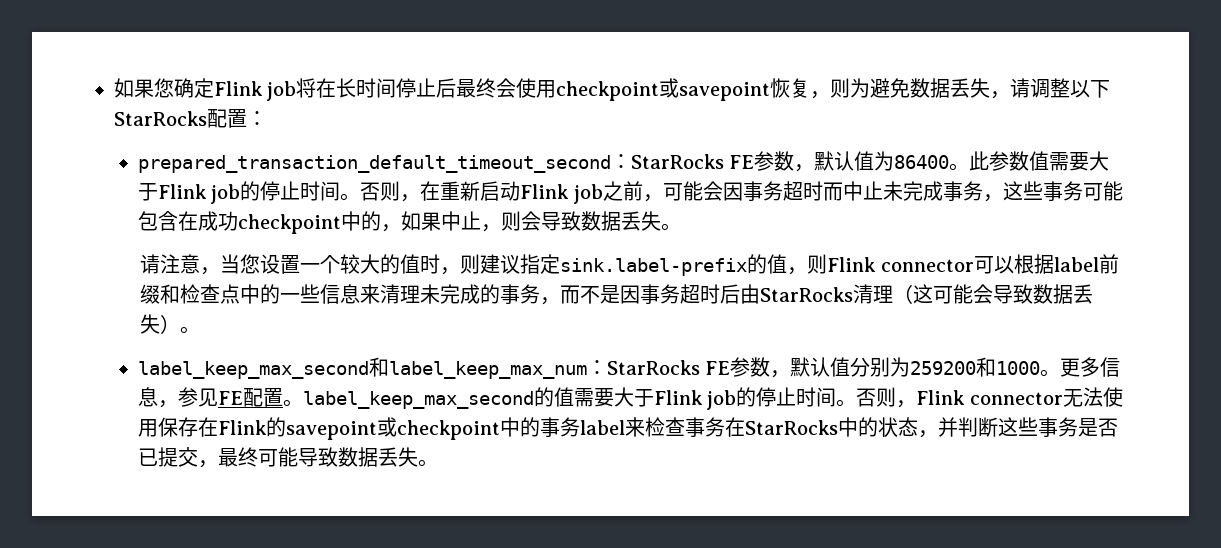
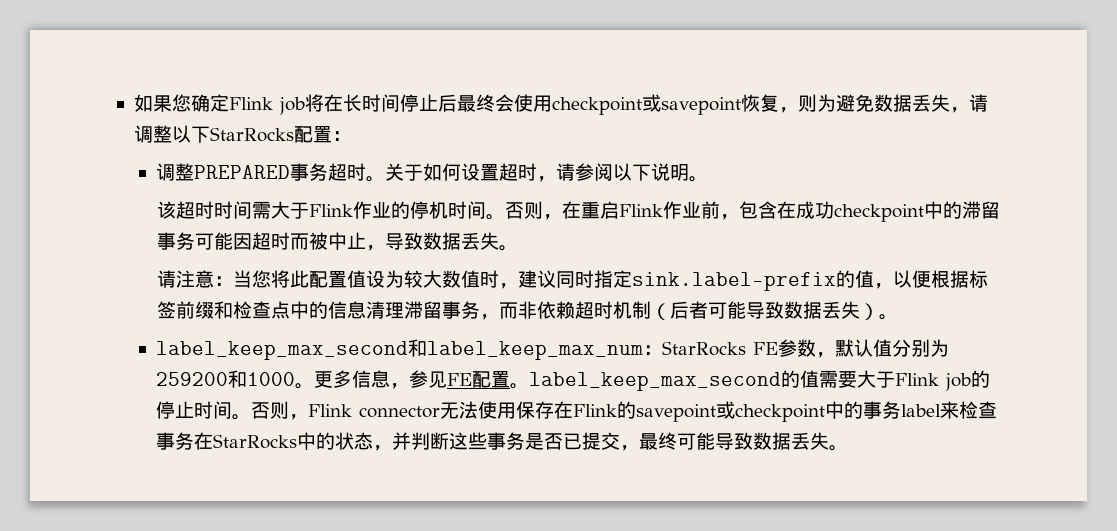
[138,151,1110,173] [138,181,1123,204] prepared_transaction_default_timeout_second：StarRocks FE参数，默认值为86400。此参数值需要大于Flink job的停止时间。否则，在重新启动Flink job之前，可能会因事务超时而中止未完成事务，这些事务可能 -> [156,163,709,182] [157,201,740,220] 调整PREPARED事务超时。关于如何设置超时，请参阅以下说明。 // 该超时时间需大于Flink作业的停机时间。否则，在重启Flink作业前，
[381,211,542,232] ，如果中止，则会 -> [962,201,1001,219] [157,232,386,251] 滞留事务可能因超时而被中止，
[200,254,1119,276] [140,284,994,305] ，当您设置一个较大的值时，则建议指定sink.label-prefix的值，则Flink connector可以根据label前缀和检查点中的一些信息来清理未完成的事务，而不是因事务超时后由StarRocks清理（这可能会 -> [214,270,989,291] [157,301,747,320] ：当您将此配置值设为较大数值时，建议同时指定sink.label-prefix的值，以便根据标签前缀和检查点中的信息清理滞留事务，而非依赖超时机制（后者可能

